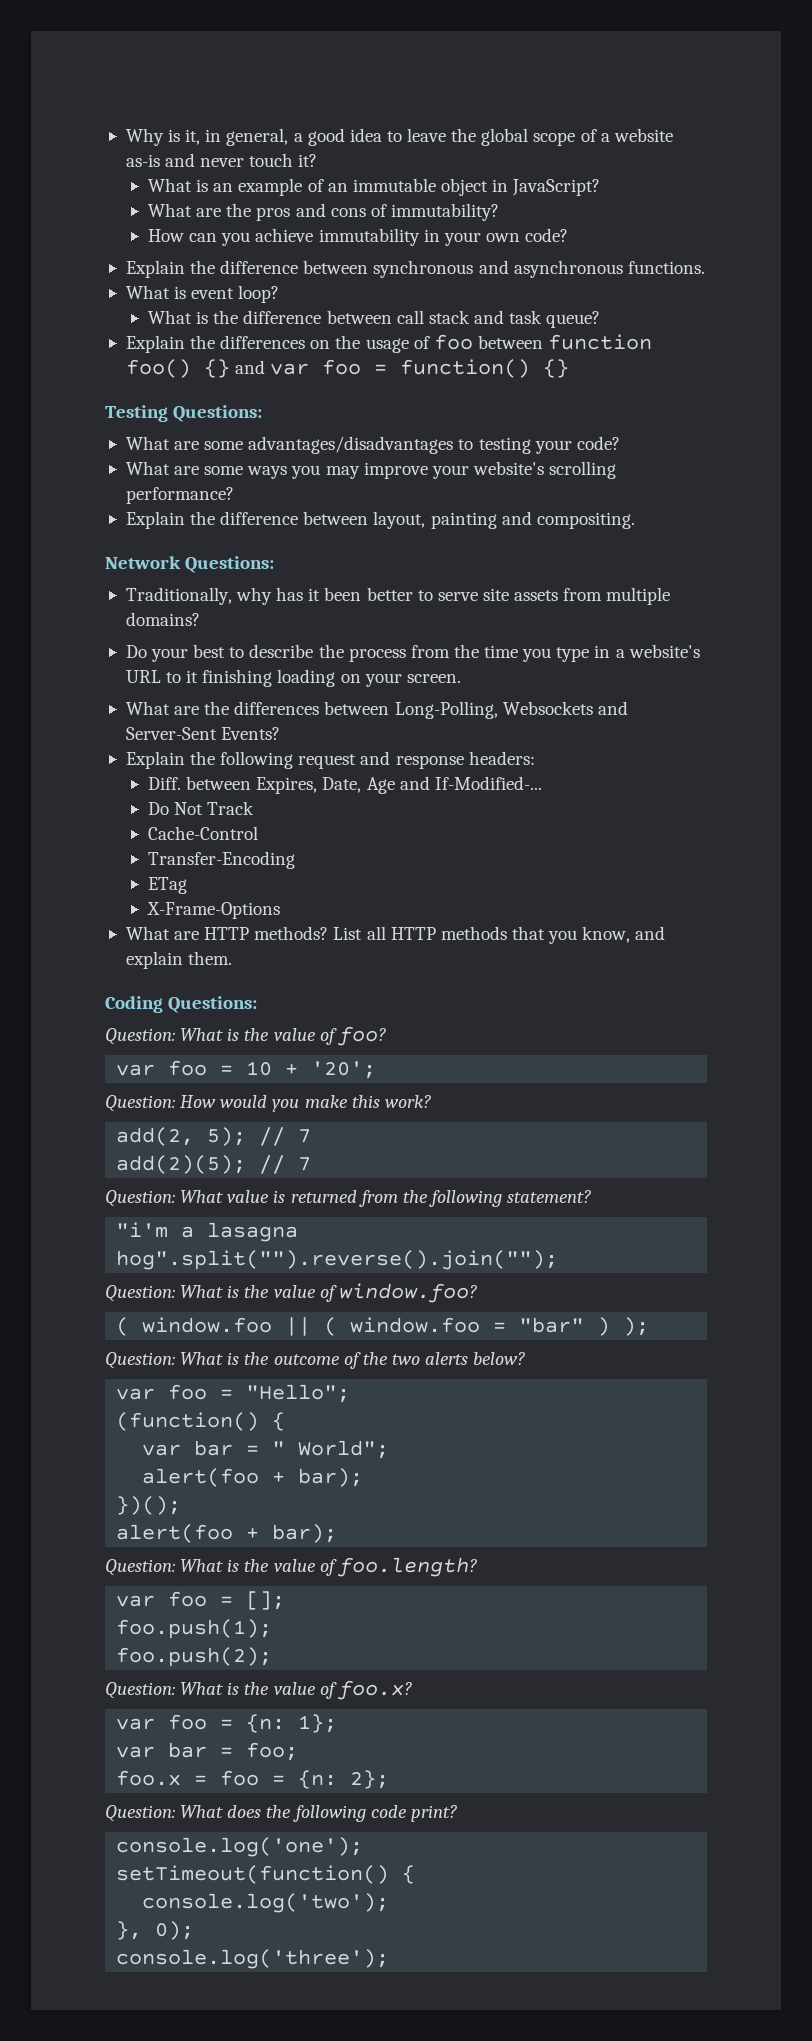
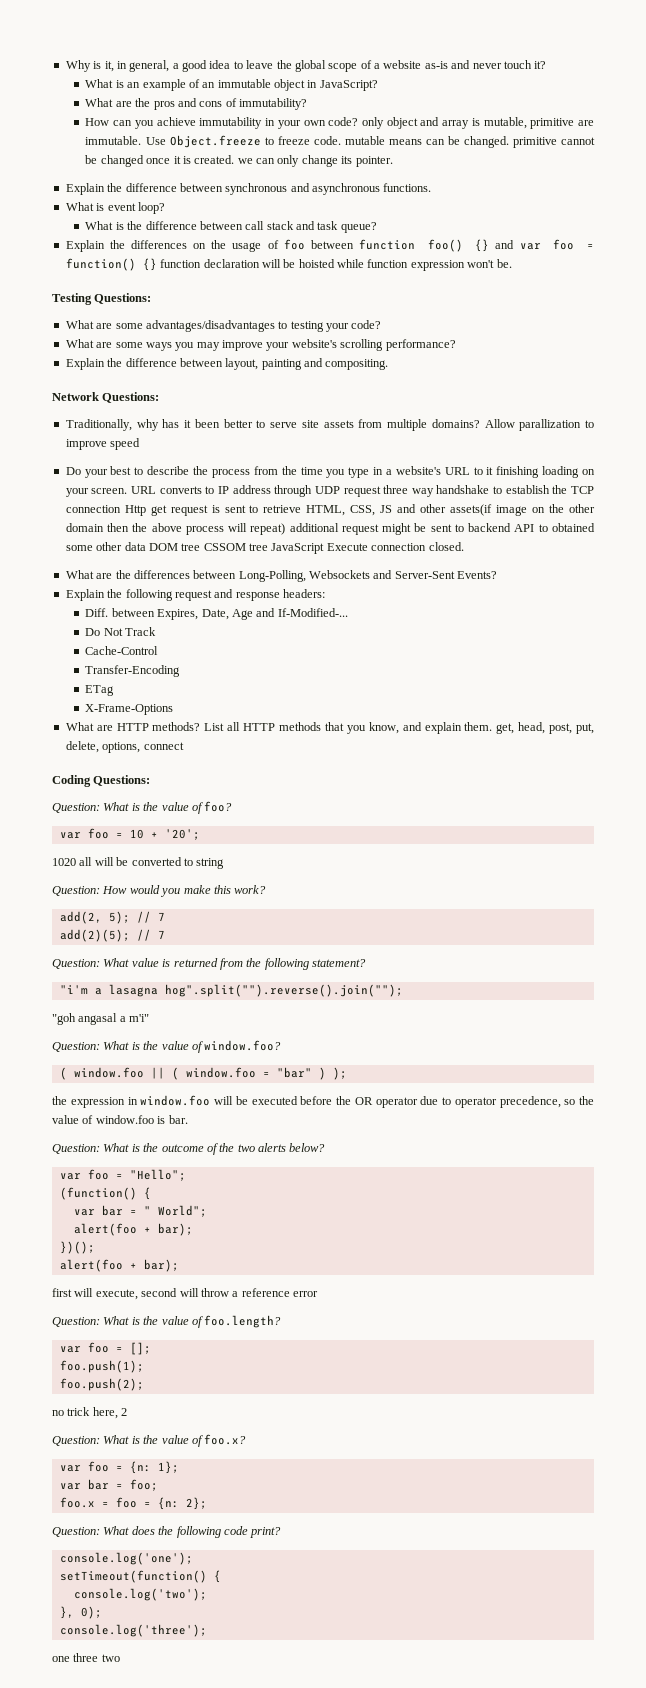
(569, 235) none -> [361,117,595,129] [85,135,596,148] [85,155,393,167] only object and array is mutable, primitive are immutable. Use Object.freeze to freeze code. mutable means can be changed. primitive cannot be changed once it is created. we can only change its pointer.
(570, 368) none -> [160,259,512,271] function declaration will be hoisted while function expression won't be.
(200, 619) none -> [484,419,594,431] [65,438,141,450] Allow parallization to improve speed
(461, 678) none -> [131,485,594,497] [65,504,595,516] [65,523,595,535] [65,542,464,554] URL converts to IP address through UDP request three way handshake to establish the TCP connection Http get request is sent to retrieve HTML, CSS, JS and other assets(if image on the other domain then the above process will repeat) additional request might be sent to backend API to obtained some other data DOM tree CSSOM tree JavaScript Execute connection closed.
(233, 958) none -> [496,722,594,734] [65,741,184,753] get, head, post, put, delete, options, connect
(377, 1070) none -> [52,857,225,869] // 1020 all will be converted to string
(559, 1260) none -> [52,1013,150,1025] // "goh angasal a m'i"
(650, 1326) none -> [52,1095,594,1108] [52,1115,188,1124] // the expression in window.foo will be executed before the OR operator due to operator precedence, so the value of window.foo is bar.
(338, 1533) none -> [52,1288,318,1300] // first will execute, second will throw a reference error
(273, 1657) none -> [52,1407,128,1419] // no trick here, 2
(390, 1959) none -> [52,1653,120,1662] // one three two

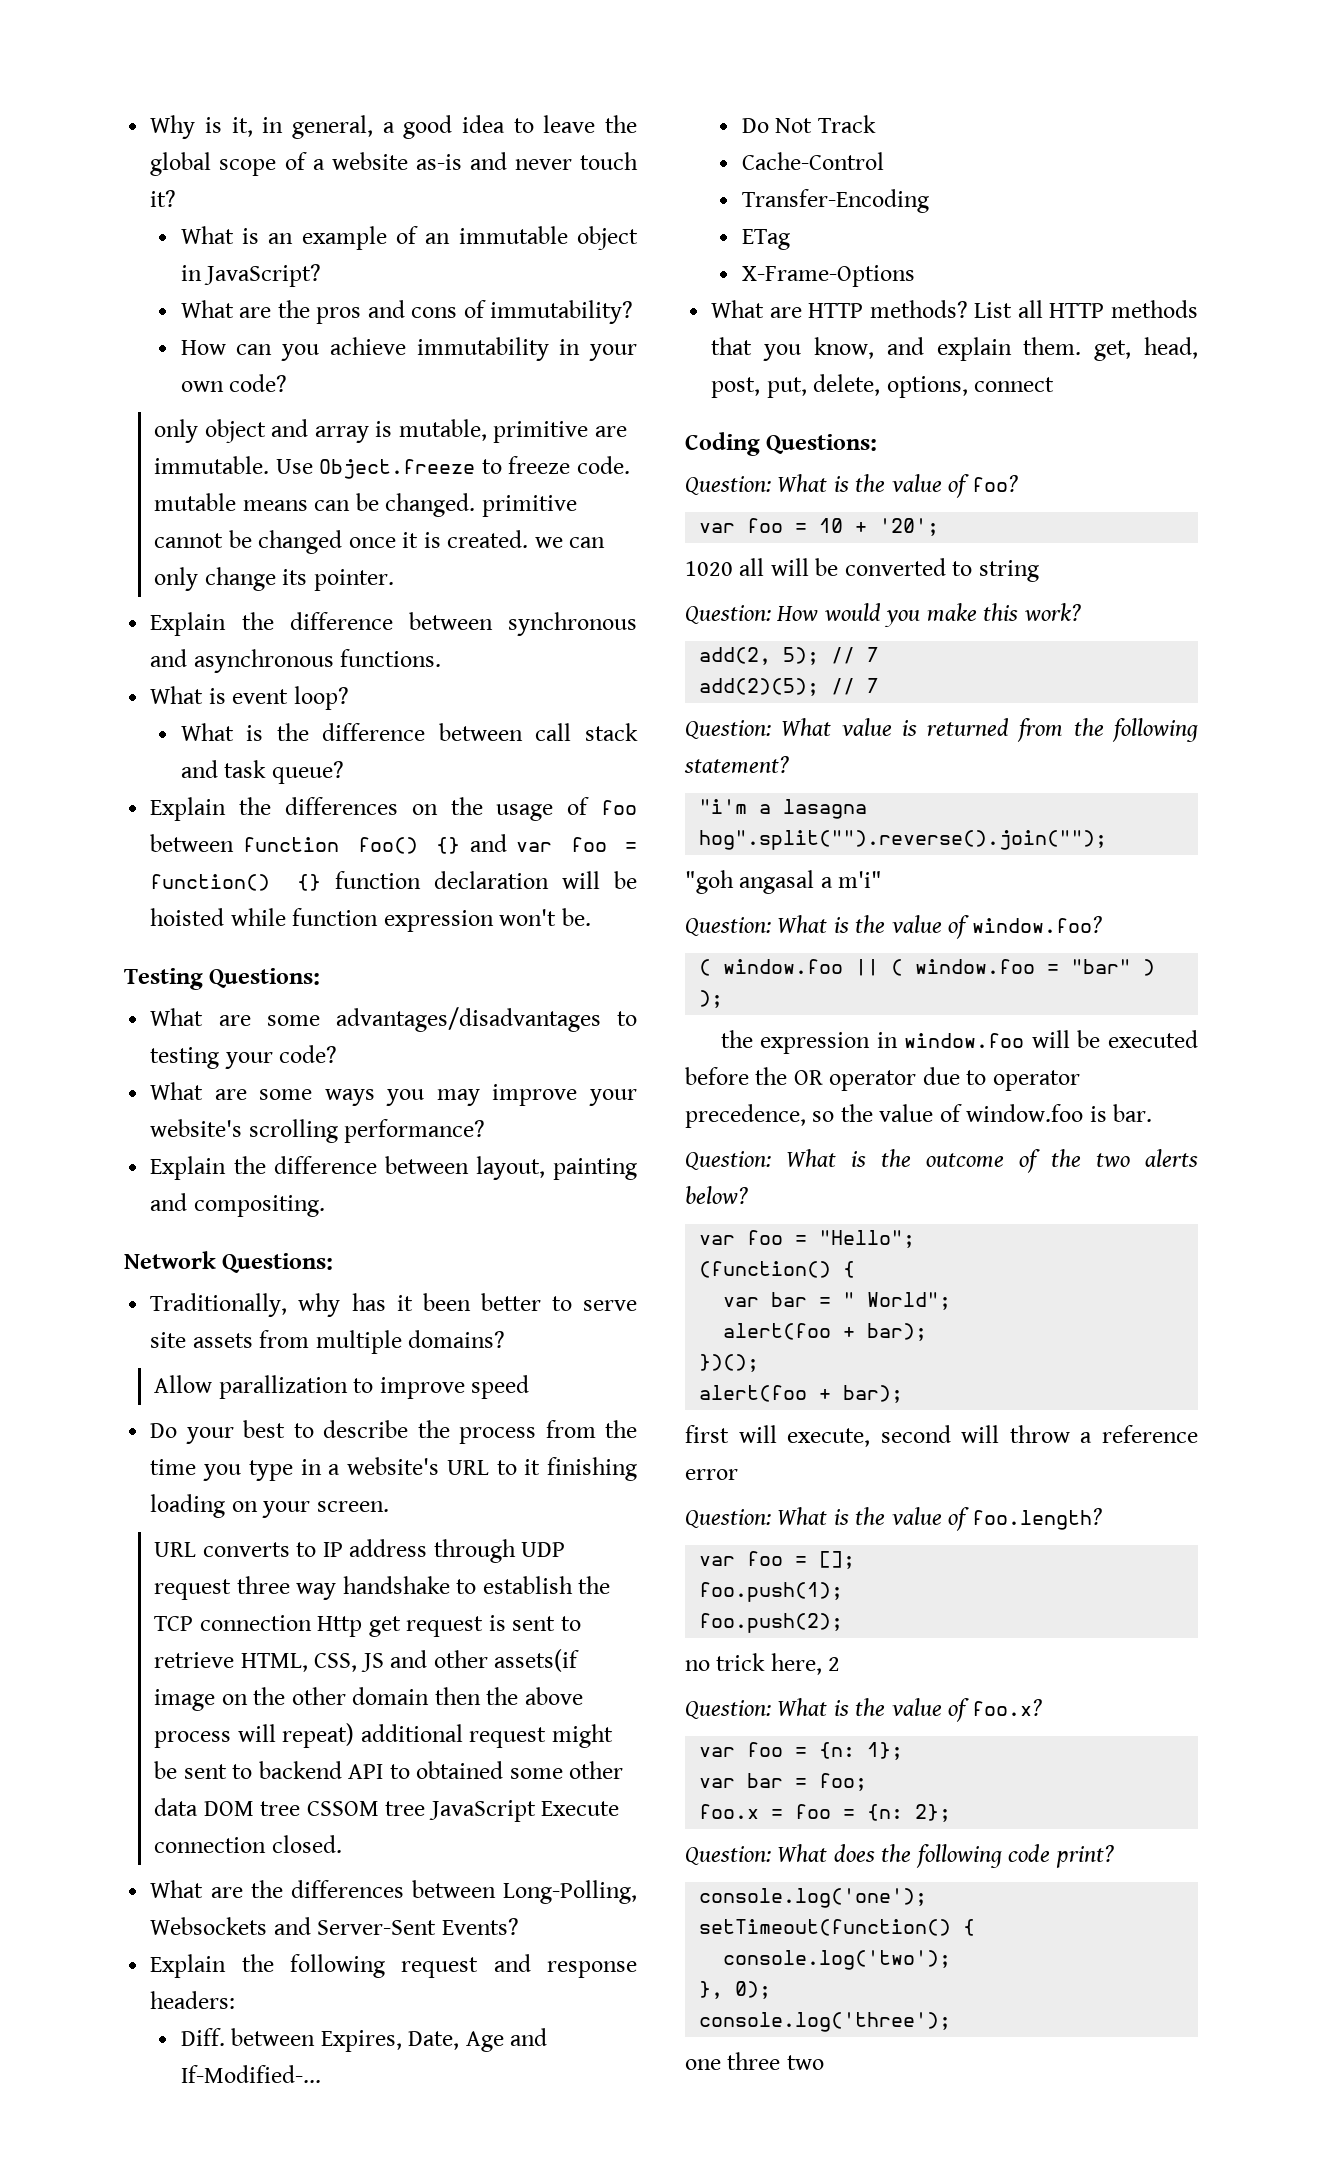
(359, 121) none -> (288, 383) //
(480, 423) none -> (506, 1339) //
(128, 491) none -> (389, 1506) //

